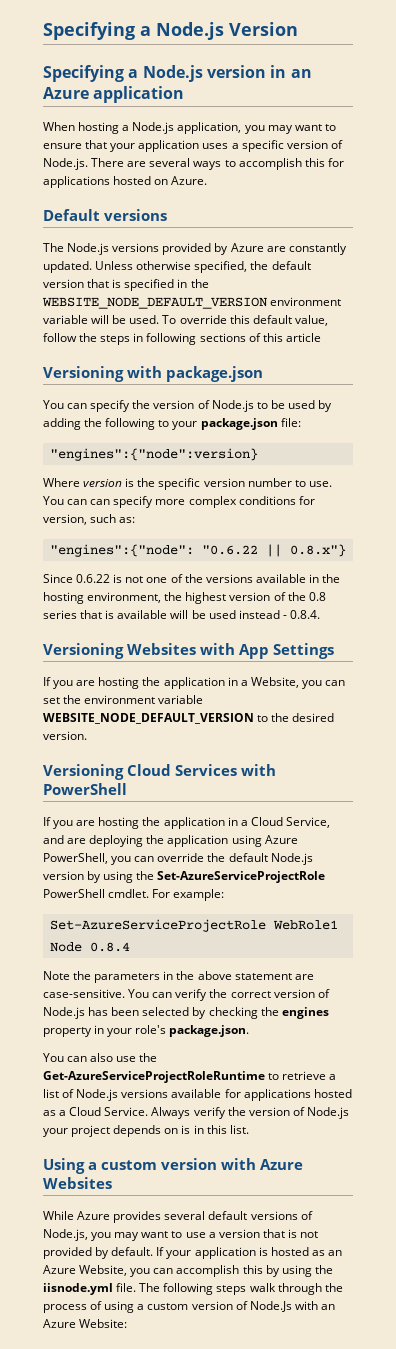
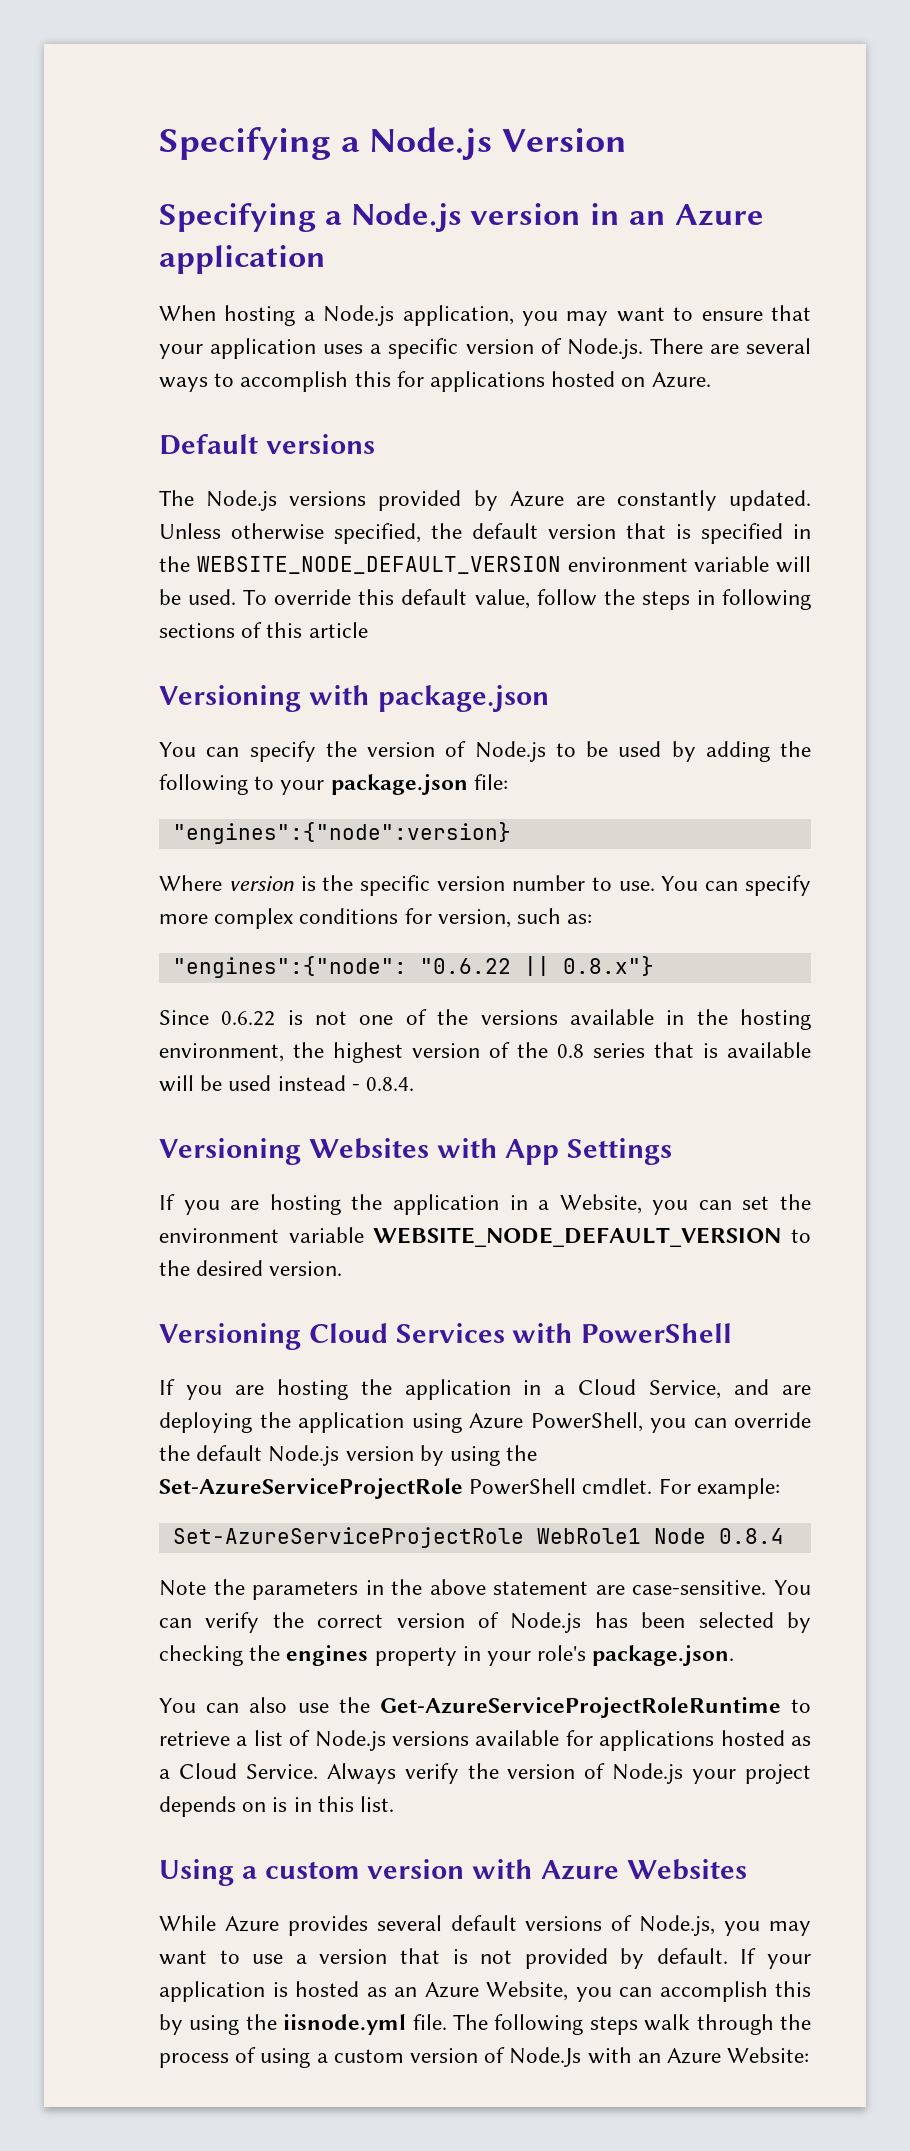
[90,499,111,505] can -> (739, 886) none

